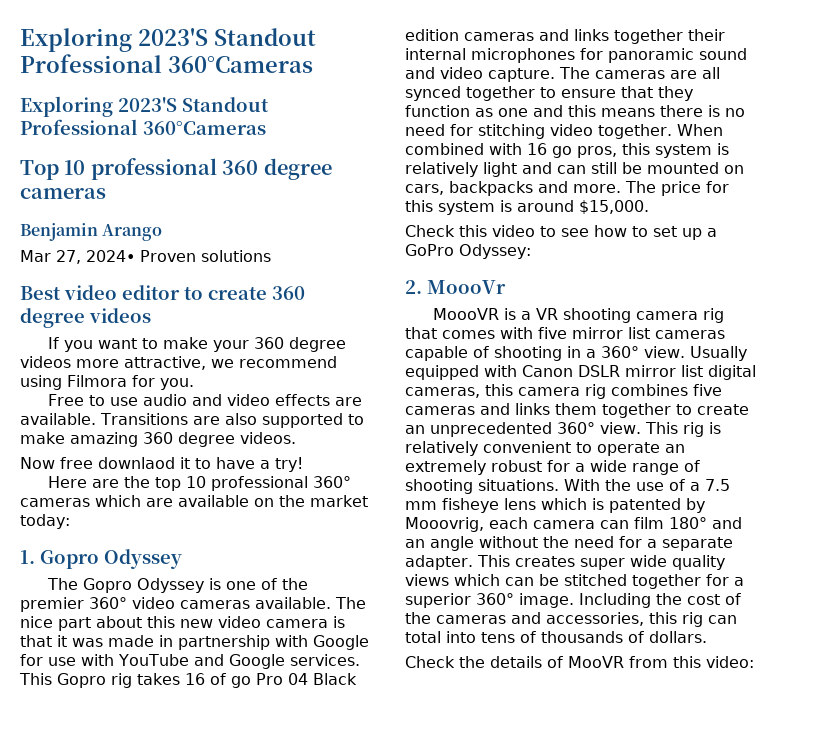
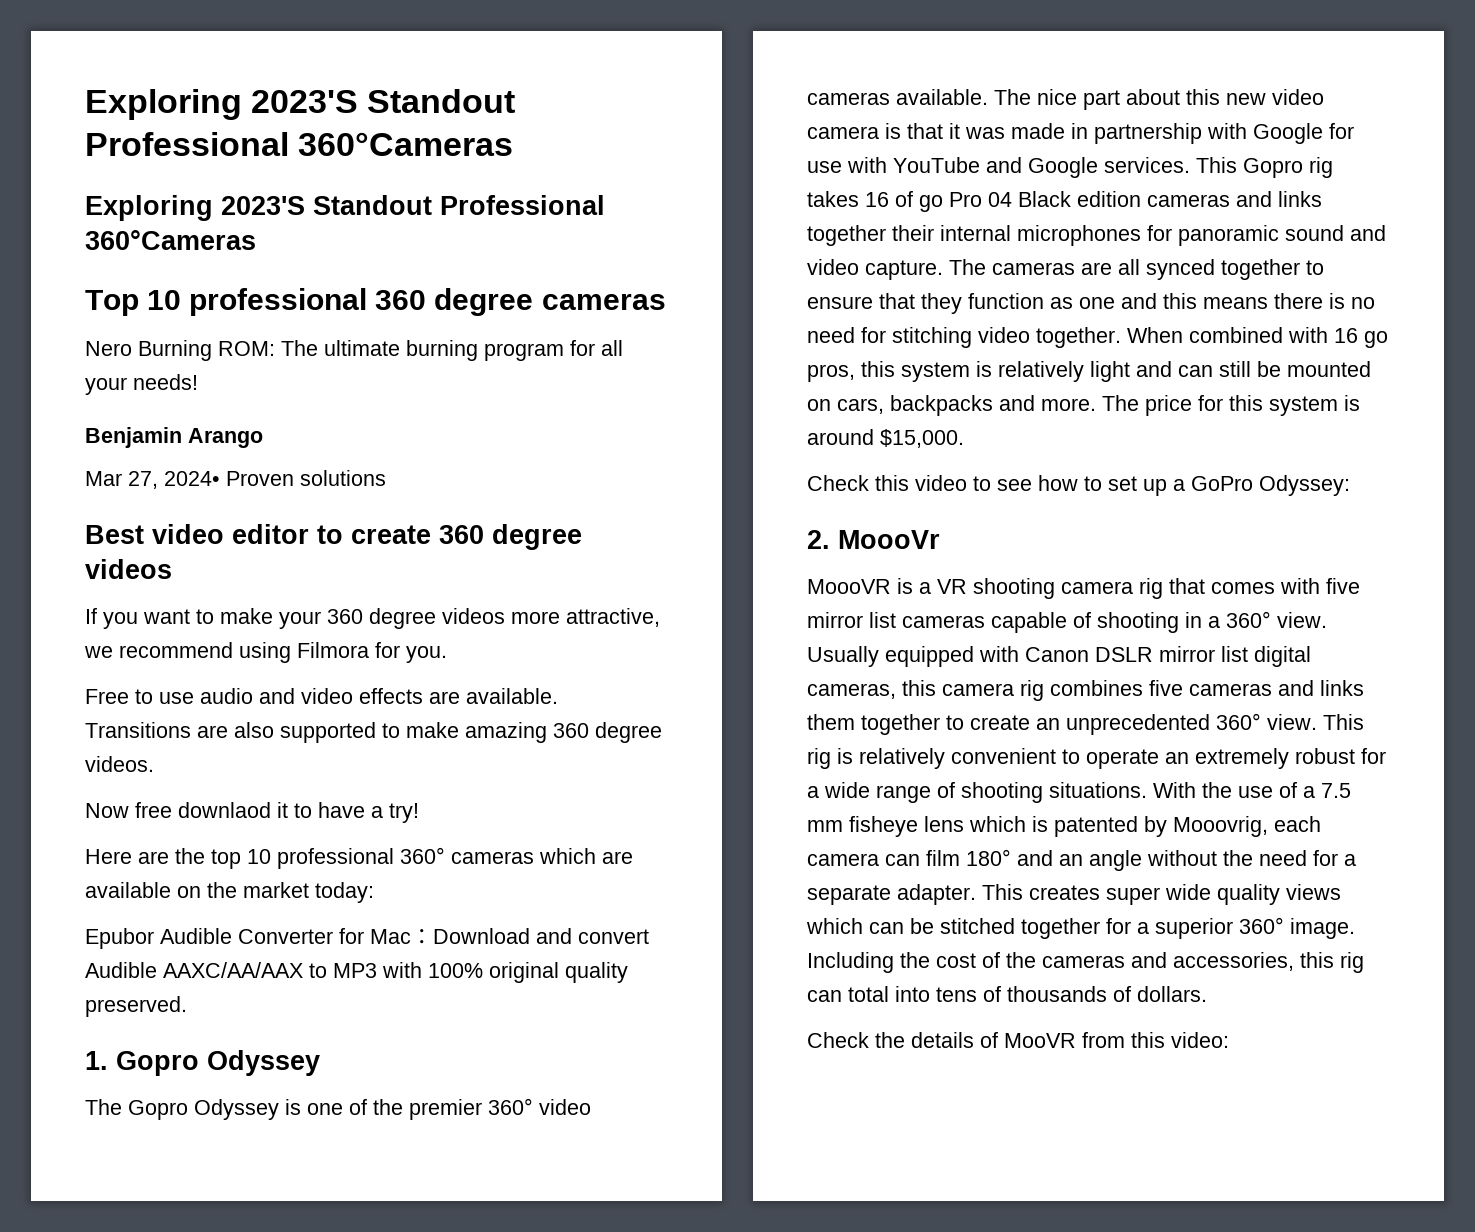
(106, 193) none -> [85,340,623,361] [85,374,198,395] // Nero Burning ROM: The ultimate burning program for all your needs!
(70, 521) none -> [85,928,649,949] [85,962,628,983] [85,996,187,1017] // Epubor Audible Converter for Mac：Download and convert Audible AAXC/AA/AAX to MP3 with 100% original quality preserved.

